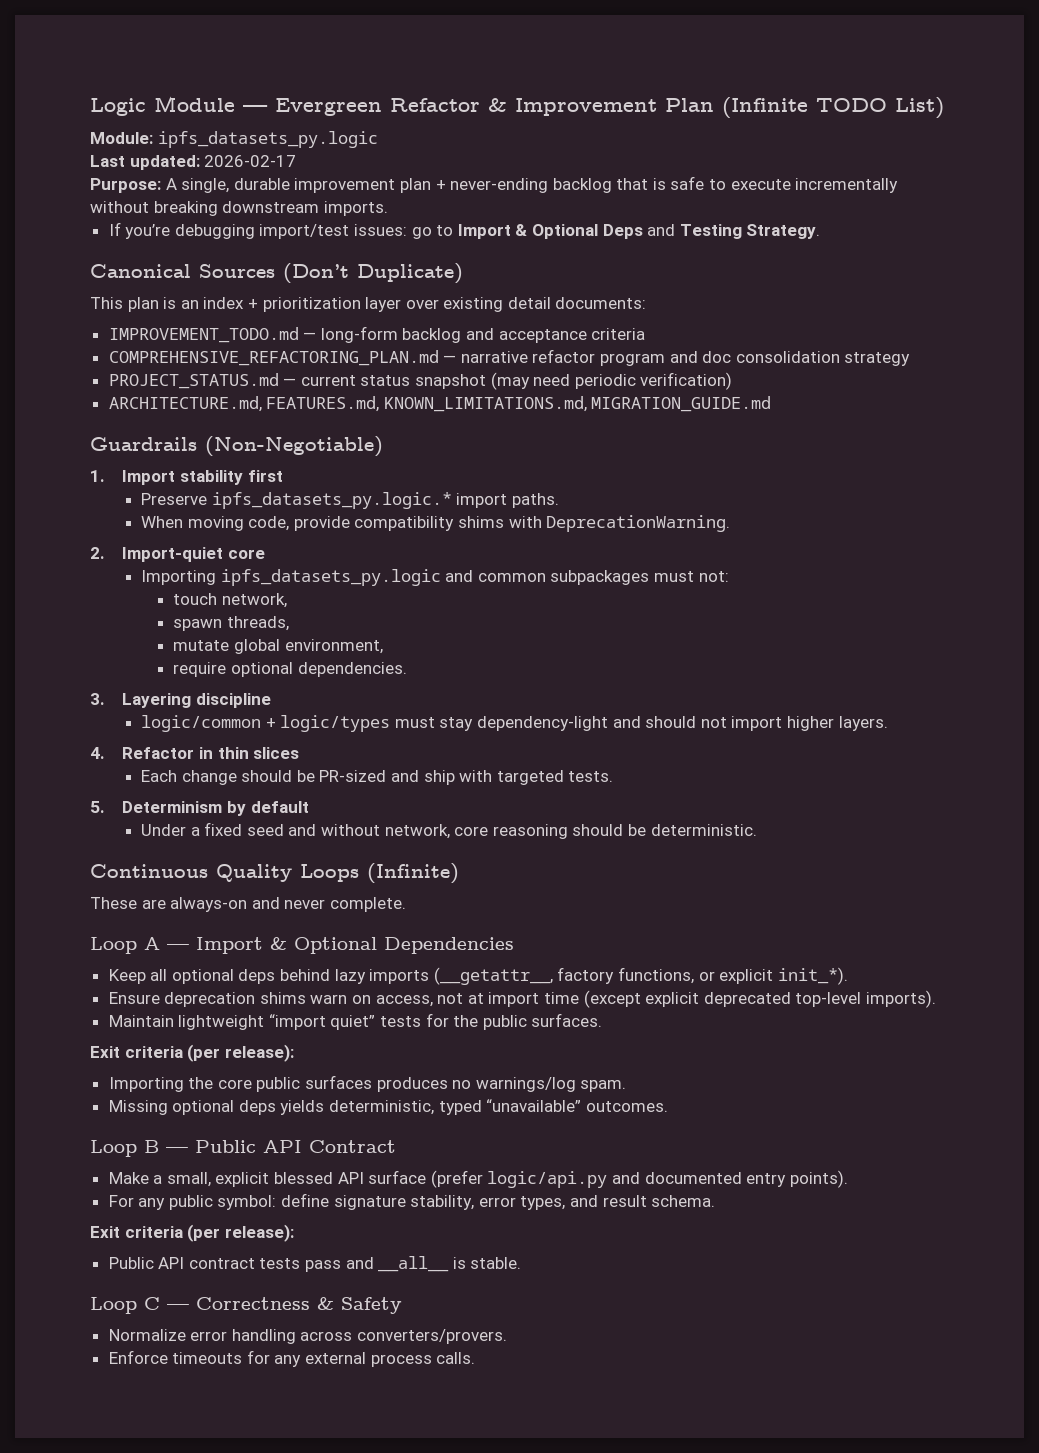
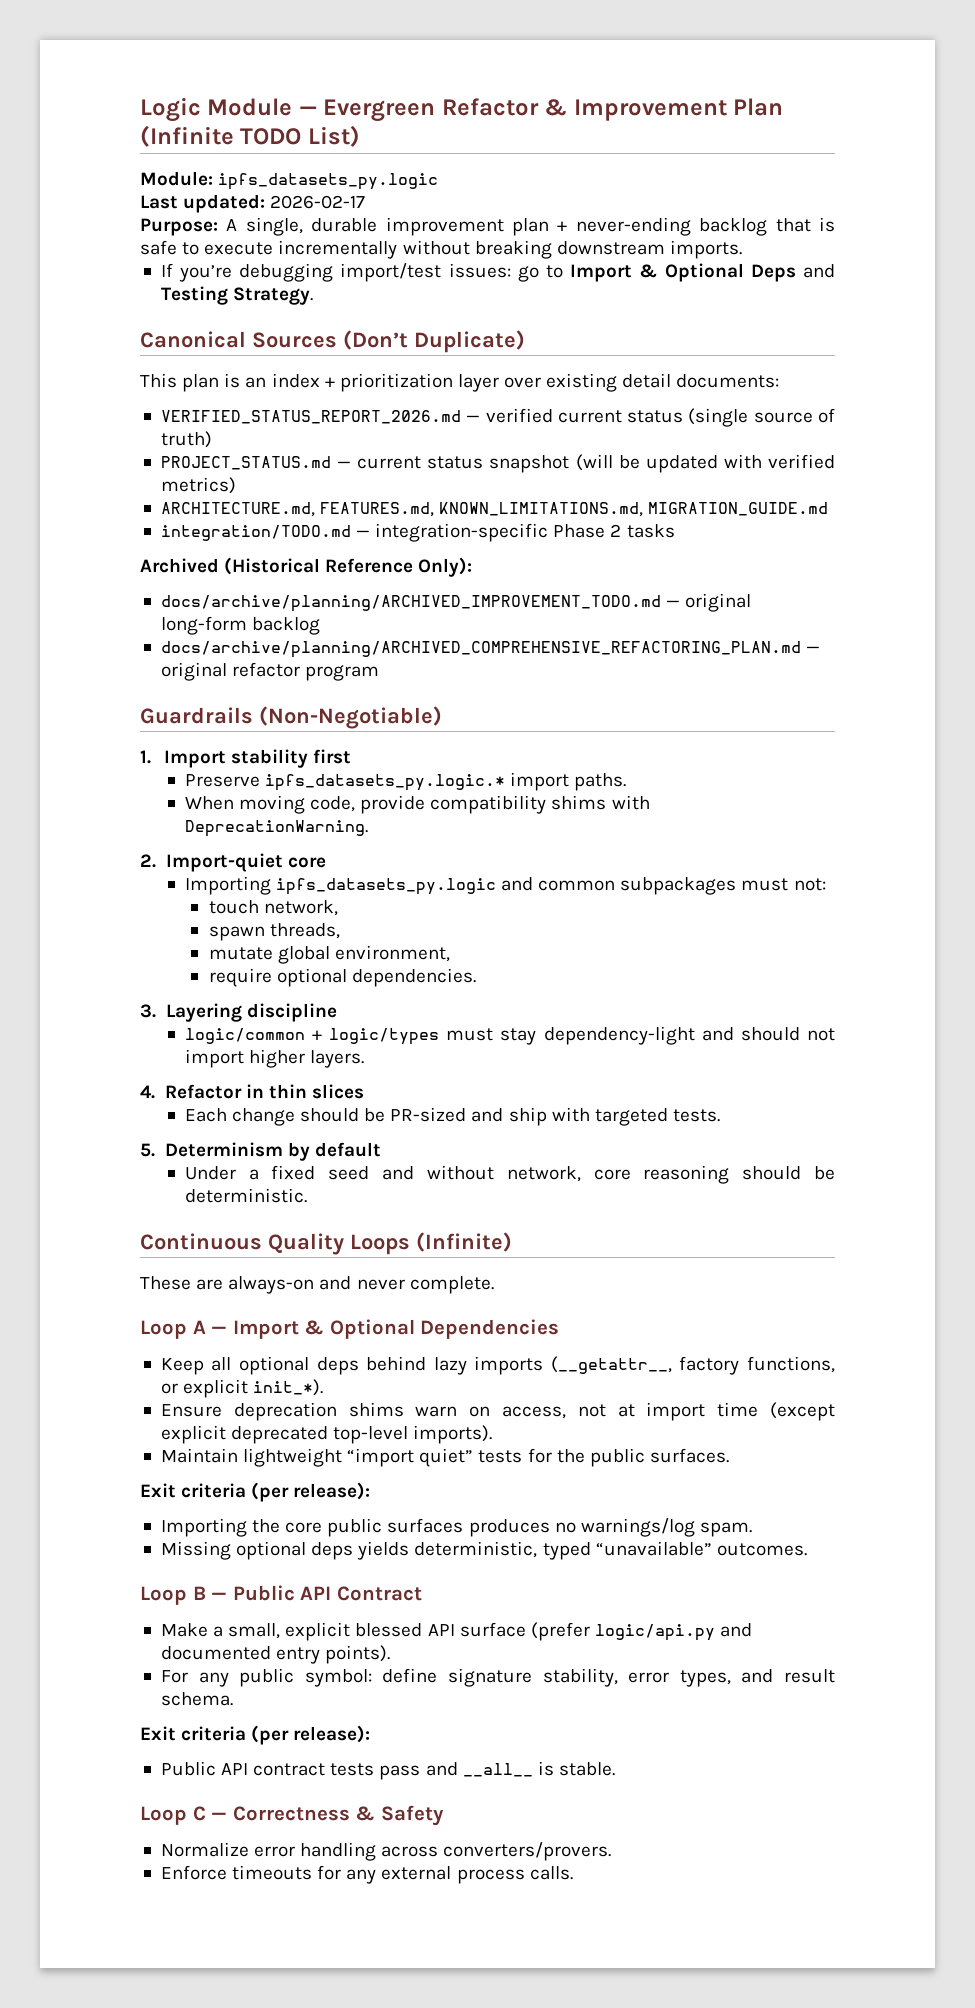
[108,326,646,343] [108,349,911,366] IMPROVEMENT_TODO.md — long-form backlog and acceptance criteria // COMPREHENSIVE_REFACTORING_PLAN.md — narrative refactor program and doc consolidation strategy -> [160,408,835,427] [160,431,212,448] VERIFIED_STATUS_REPORT_2026.md — verified current status (single source of truth)
[490,372,733,390] [108,396,772,412] (may need periodic verification) // ARCHITECTURE.md, FEATURES.md, KNOWN_LIMITATIONS.md, MIGRATION_GUIDE.md -> [575,454,835,473] [160,477,236,494] [160,502,829,517] [160,523,675,542] [140,557,473,577] [160,593,752,612] [160,616,321,635] [160,641,821,658] [160,662,380,681] (will be updated with verified metrics) // ARCHITECTURE.md, FEATURES.md, KNOWN_LIMITATIONS.md, MIGRATION_GUIDE.md // integration/TODO.md — integration-specific Phase 2 tasks // Archived (Historical Reference Only): // docs/archive/planning/ARCHIVED_IMPROVEMENT_TODO.md — original long-form backlog // docs/archive/planning/ARCHIVED_COMPREHENSIVE_REFACTORING_PLAN.md — original refactor program

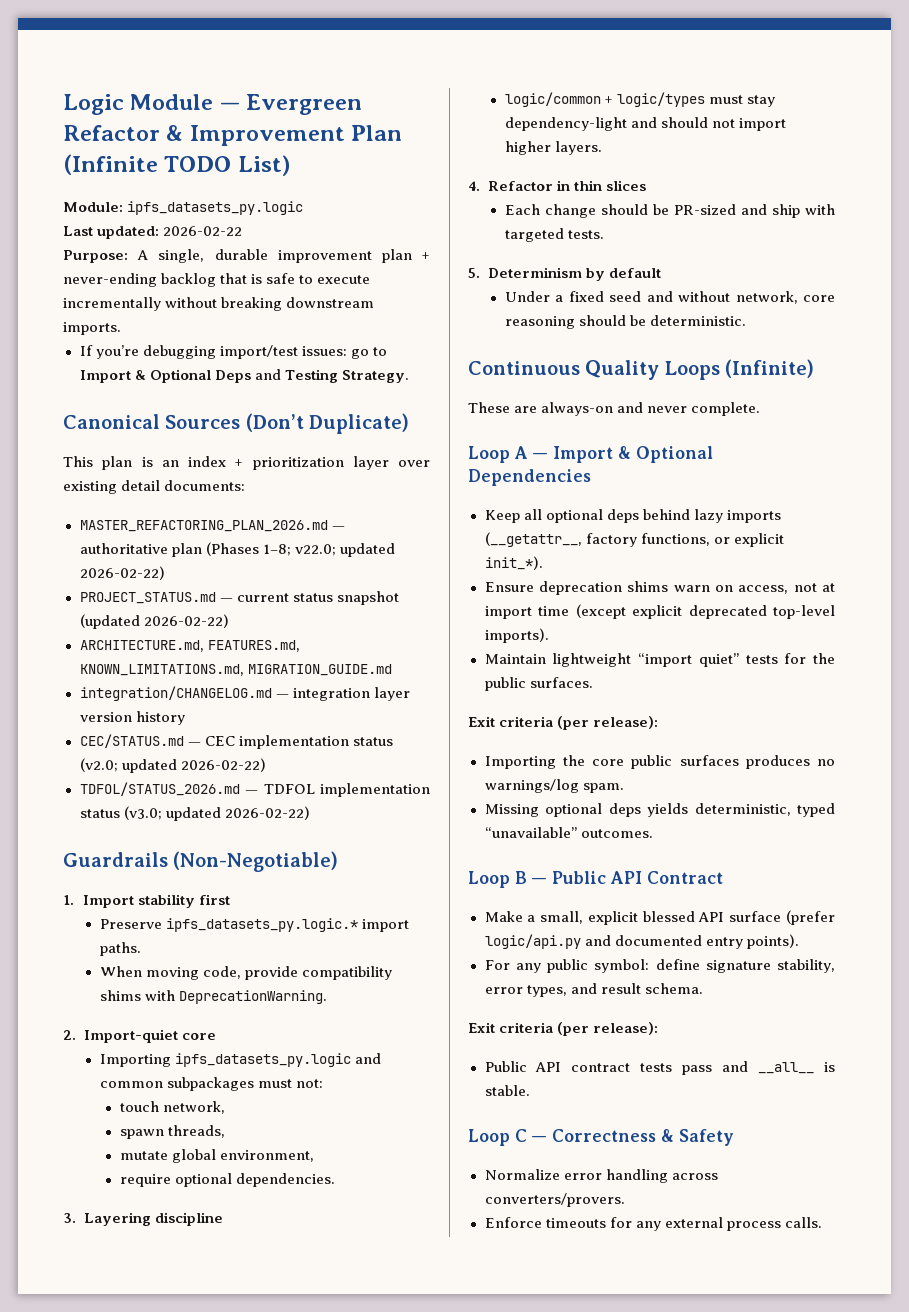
[270,195,366,209] 2026-02-17 -> [163,226,243,236] 2026-02-22
[160,408,835,427] [160,431,212,448] VERIFIED_STATUS_REPORT_2026.md — verified current status (single source of truth) -> [79,520,345,532] [79,542,395,557] [79,566,165,580] MASTER_REFACTORING_PLAN_2026.md — authoritative plan (Phases 1–8; v22.0; updated 2026-02-22)
[575,454,835,473] [160,477,236,494] [160,502,829,517] [160,523,675,542] [140,557,473,577] [160,593,752,612] [160,616,321,635] [160,641,821,658] [160,662,380,681] (will be updated with verified metrics) // ARCHITECTURE.md, FEATURES.md, KNOWN_LIMITATIONS.md, MIGRATION_GUIDE.md // integration/TODO.md — integration-specific Phase 2 tasks // Archived (Historical Reference Only): // docs/archive/planning/ARCHIVED_IMPROVEMENT_TODO.md — original long-form backlog // docs/archive/planning/ARCHIVED_COMPREHENSIVE_REFACTORING_PLAN.md — original refactor program -> [79,614,229,629] [79,640,300,652] [79,664,392,676] [79,686,410,701] [79,711,185,725] [79,734,393,749] [79,758,266,773] [79,782,430,797] [79,806,310,821] (updated 2026-02-22) // ARCHITECTURE.md, FEATURES.md, KNOWN_LIMITATIONS.md, MIGRATION_GUIDE.md // integration/CHANGELOG.md — integration layer version history // CEC/STATUS.md — CEC implementation status (v2.0; updated 2026-02-22) // TDFOL/STATUS_2026.md — TDFOL implementation status (v3.0; updated 2026-02-22)

